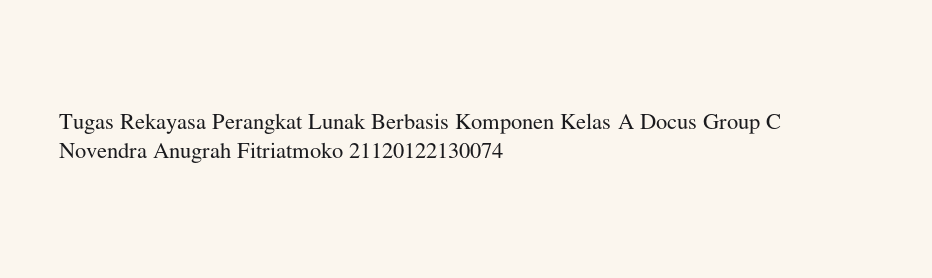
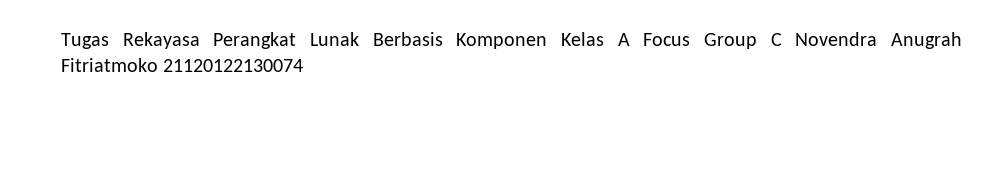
[639,114,697,129] Docus -> [643,33,691,46] Focus

